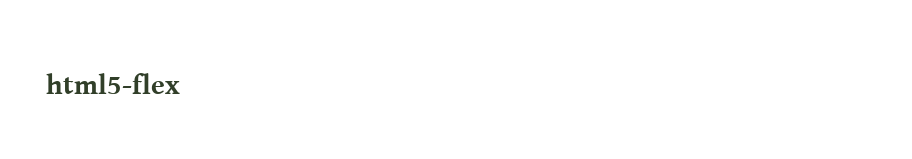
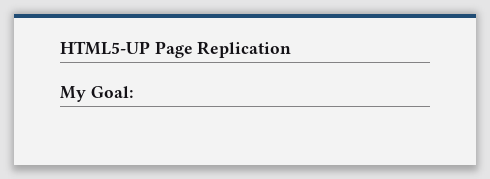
[46,73,180,94] html5-flex -> [60,41,292,58] [60,86,133,102] HTML5-UP Page Replication // My Goal:

